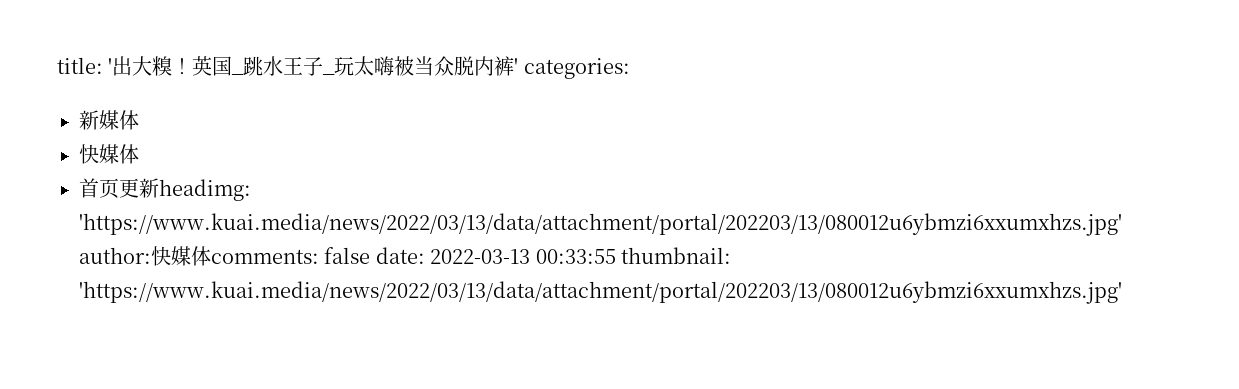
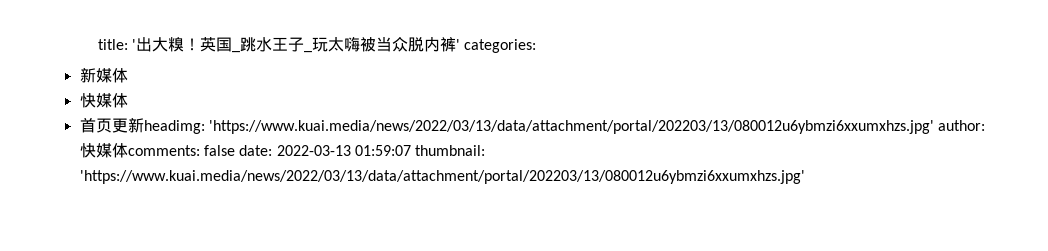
[535,249,616,264] 00:33:55 -> [354,145,411,156] 01:59:07

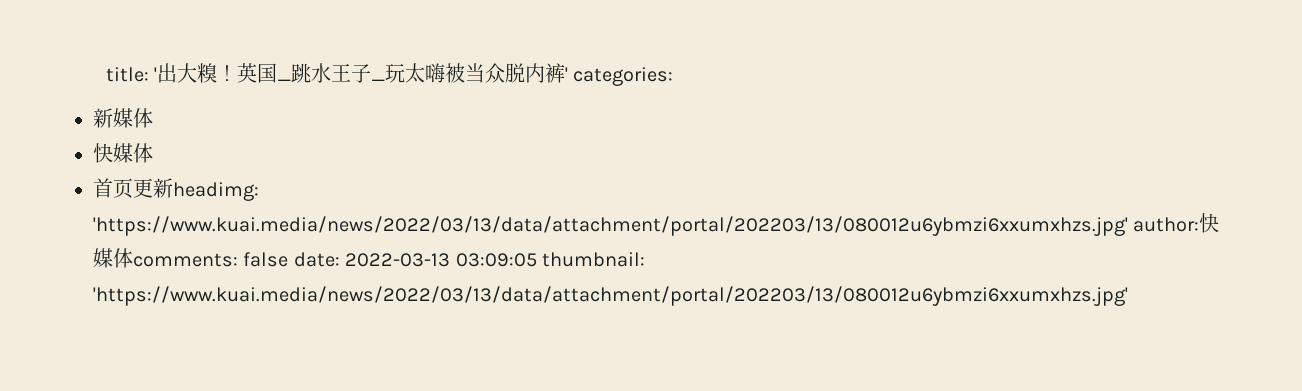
[354,145,411,156] 01:59:07 -> [455,253,537,267] 03:09:05

